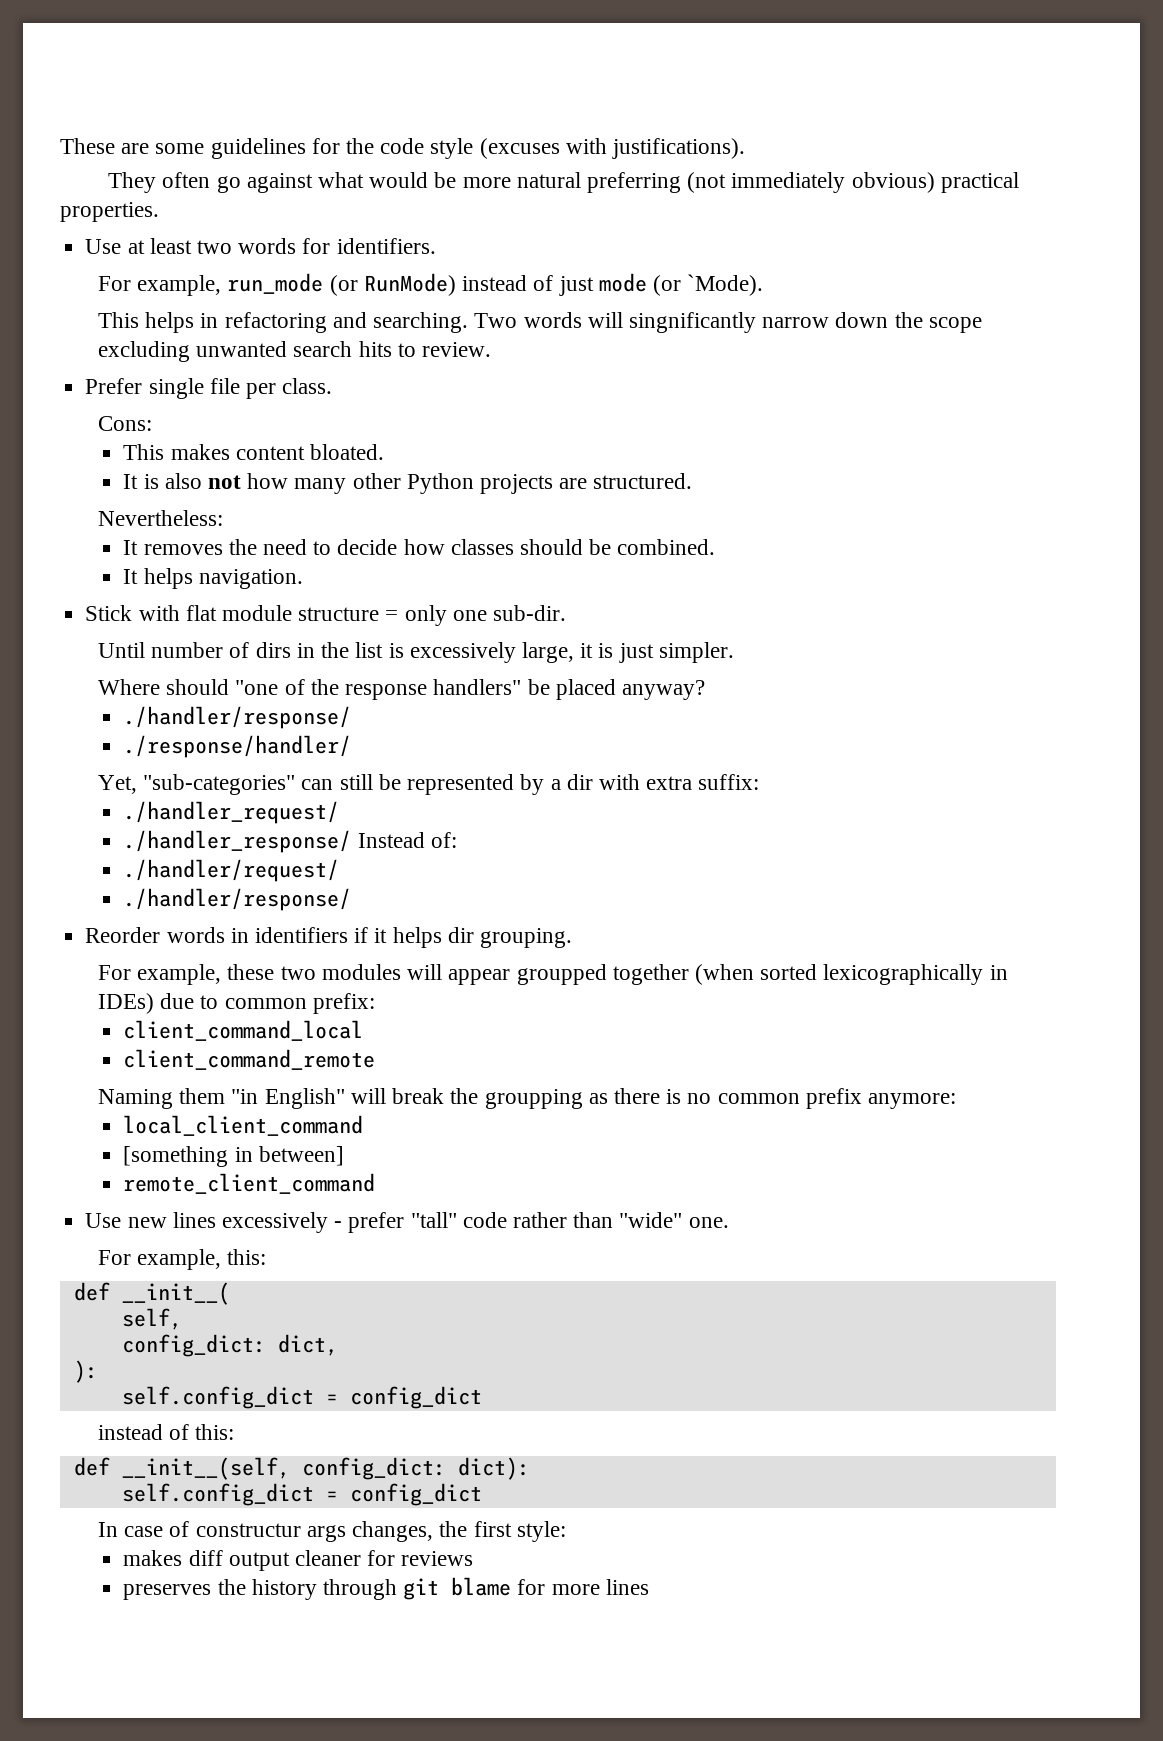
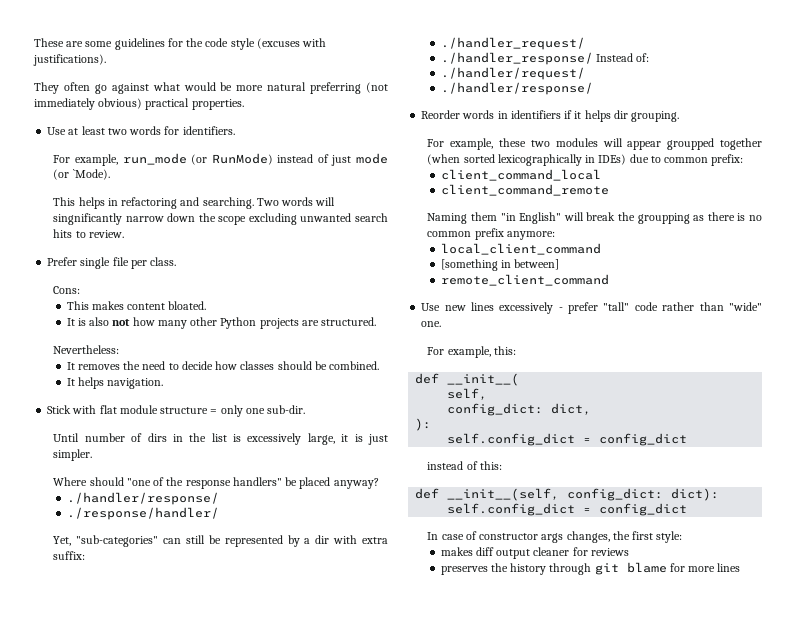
[195,1523,301,1537] constructur -> [479,533,539,540] constructor

